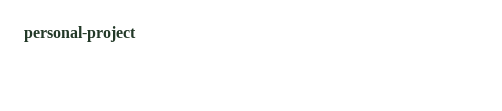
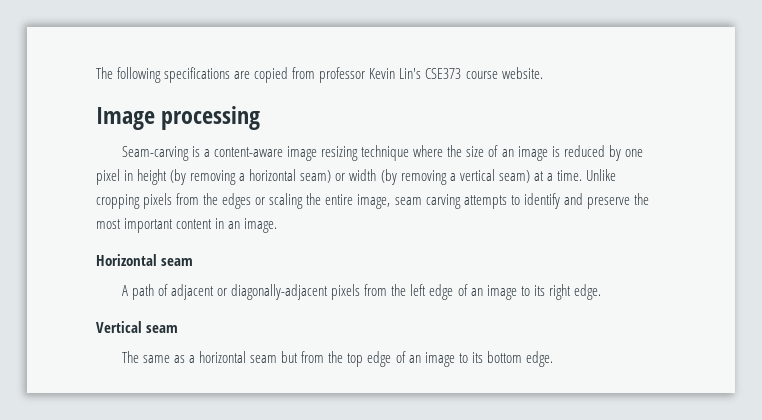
[24,26,136,42] personal-project -> [96,67,543,83] [96,106,261,130] [121,145,643,161] [96,169,616,185] [96,193,649,209] [96,218,278,233] [96,254,194,266] [121,284,601,300] [96,321,179,333] [121,351,553,367] The following specifications are copied from professor Kevin Lin's CSE373 course website. // Image processing // Seam-carving is a content-aware image resizing technique where the size of an image is reduced by one pixel in height (by removing a horizontal seam) or width (by removing a vertical seam) at a time. Unlike cropping pixels from the edges or scaling the entire image, seam carving attempts to identify and preserve the most important content in an image. // Horizontal seam // A path of adjacent or diagonally-adjacent pixels from the left edge of an image to its right edge. // Vertical seam // The same as a horizontal seam but from the top edge of an image to its bottom edge.

